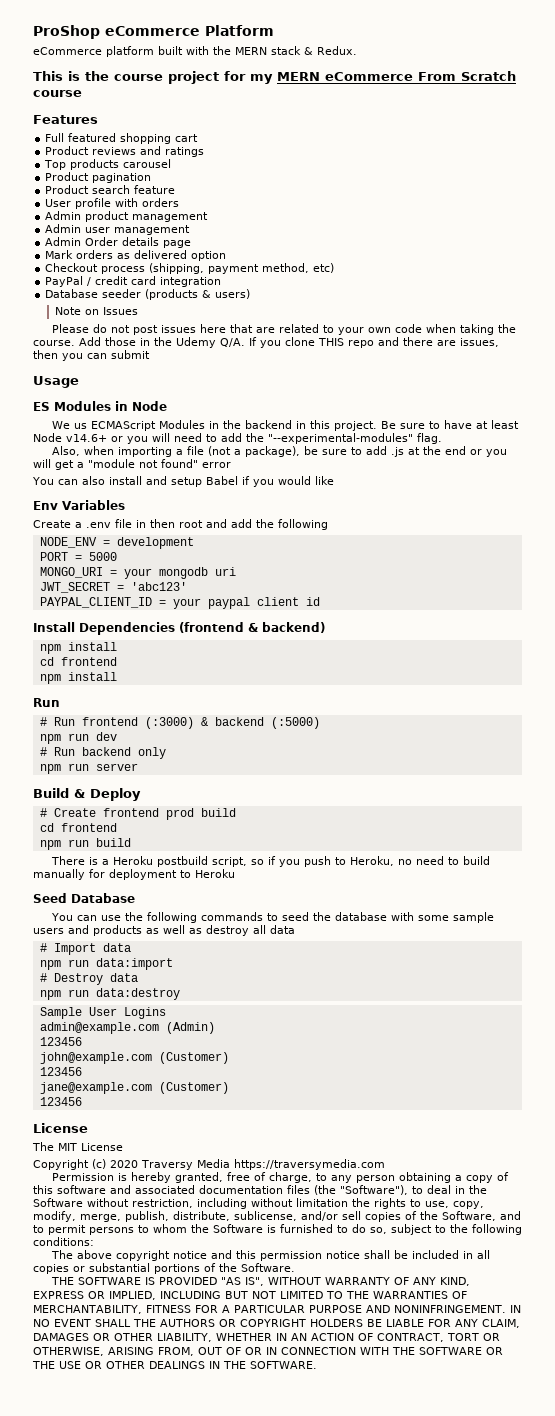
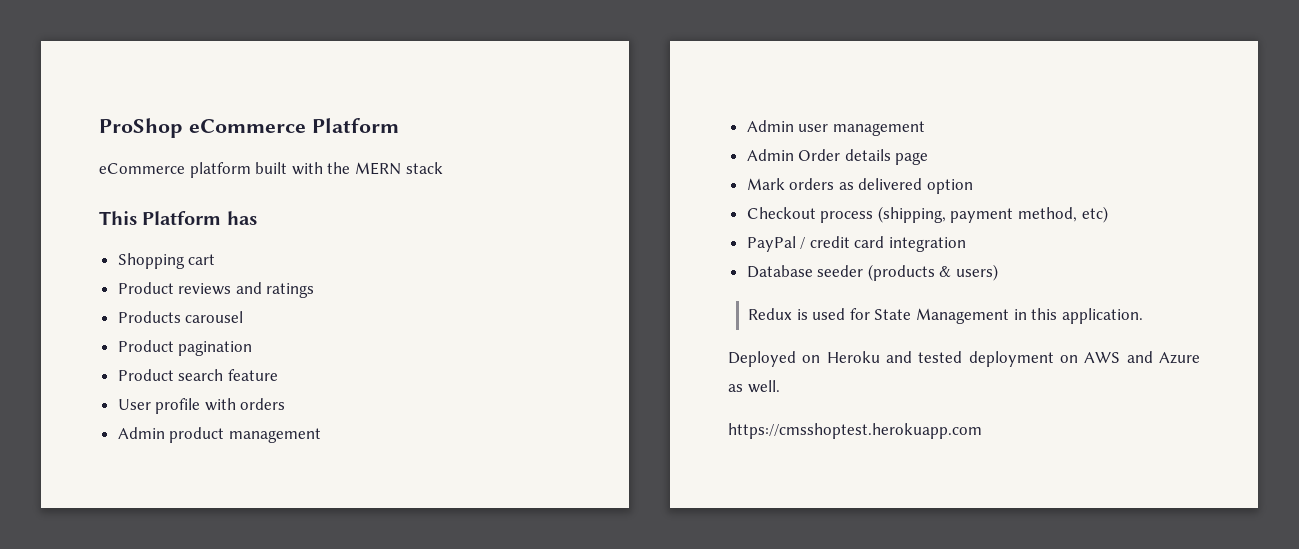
[304,46,357,55] & Redux. -> (443, 168) none
[68,71,516,84] [33,90,82,97] [33,115,98,124] [45,133,172,144] is the course project for my MERN eCommerce From Scratch course // Features // Full featured shopping -> [142,211,257,225] [117,253,185,269] Platform has // Shopping
[44,159,120,170] Top products -> [117,311,181,323] Products
[54,307,138,315] [51,324,516,335] [33,337,499,348] [33,350,150,361] [33,376,79,388] [33,401,167,411] [51,420,519,431] [33,433,442,444] [51,446,507,457] [33,459,231,470] [32,476,334,487] [33,500,125,510] [33,519,328,530] [39,537,194,549] [39,552,117,561] [39,567,236,579] [39,582,187,593] [39,597,320,609] [33,622,325,635] [39,642,117,654] [39,657,117,666] [39,672,117,684] [33,698,60,707] [39,717,320,729] [39,732,117,744] [39,747,166,759] [39,763,138,774] [33,788,141,801] [39,808,236,820] [39,823,117,832] [39,838,131,850] [50,856,490,867] [33,869,235,880] [33,893,135,903] [50,912,494,923] [33,925,295,936] [39,943,131,955] [39,958,173,970] [39,973,138,985] [39,988,180,1000] [39,1007,166,1019] [39,1022,215,1034] [39,1037,82,1046] [39,1052,229,1064] [39,1067,82,1076] [39,1082,229,1094] [39,1097,82,1106] [33,1123,88,1133] [32,1142,123,1151] [33,1159,385,1170] [51,1172,509,1183] [33,1185,487,1195] [33,1198,484,1209] [33,1211,521,1222] [33,1224,522,1235] [33,1237,94,1246] [50,1250,490,1261] [33,1263,295,1274] [50,1277,470,1286] [33,1291,467,1300] [33,1305,521,1314] [33,1319,520,1328] [33,1333,500,1342] [33,1347,503,1356] [32,1361,317,1369] Note on Issues // Please do not post issues here that are related to your own code when taking the course. Add those in the Udemy Q/A. If you clone THIS repo and there are issues, then you can submit // Usage // ES Modules in Node // We us ECMAScript Modules in the backend in this project. Be sure to have at least Node v14.6+ or you will need to add the "--experimental-modules" flag. // Also, when importing a file (not a package), be sure to add .js at the end or you will get a "module not found" error // You can also install and setup Babel if you would like // Env Variables // Create a .env file in then root and add the following // NODE_ENV = development // PORT = 5000 // MONGO_URI = your mongodb uri // JWT_SECRET = 'abc123' // PAYPAL_CLIENT_ID = your paypal client id // Install Dependencies (frontend & backend) // npm install // cd frontend // npm install // Run // # Run frontend (:3000) & backend (:5000) // npm run dev // # Run backend only // npm run server // Build & Deploy // # Create frontend prod build // cd frontend // npm run build // There is a Heroku postbuild script, so if you push to Heroku, no need to build manually for deployment to Heroku // Seed Database // You can use the following commands to seed the database with some sample users and products as well as destroy all data // # Import data // npm run data:import // # Destroy data // npm run data:destroy // Sample User Logins // admin@example.com (Admin) // 123456 // john@example.com (Customer) // 123456 // jane@example.com (Customer) // 123456 // License // The MIT License // Copyright (c) 2020 Traversy Media https://traversymedia.com // Permission is hereby granted, free of charge, to any person obtaining a copy of this software and associated documentation files (the "Software"), to deal in the Software without restriction, including without limitation the rights to use, copy, modify, merge, publish, distribute, sublicense, and/or sell copies of the Software, and to permit persons to whom the Software is furnished to do so, subject to the following conditions: // The above copyright notice and this permission notice shall be included in all copies or substantial portions of the Software. // THE SOFTWARE IS PROVIDED "AS IS", WITHOUT WARRANTY OF ANY KIND, EXPRESS OR IMPLIED, INCLUDING BUT NOT LIMITED TO THE WARRANTIES OF MERCHANTABILITY, FITNESS FOR A PARTICULAR PURPOSE AND NONINFRINGEMENT. IN NO EVENT SHALL THE AUTHORS OR COPYRIGHT HOLDERS BE LIABLE FOR ANY CLAIM, DAMAGES OR OTHER LIABILITY, WHETHER IN AN ACTION OF CONTRACT, TORT OR OTHERWISE, ARISING FROM, OUT OF OR IN CONNECTION WITH THE SOFTWARE OR THE USE OR OTHER DEALINGS IN THE SOFTWARE. -> [747,308,1143,324] [728,351,1200,367] [728,380,780,393] [728,423,982,439] Redux is used for State Management in this application. // Deployed on Heroku and tested deployment on AWS and Azure as well. // https://cmsshoptest.herokuapp.com

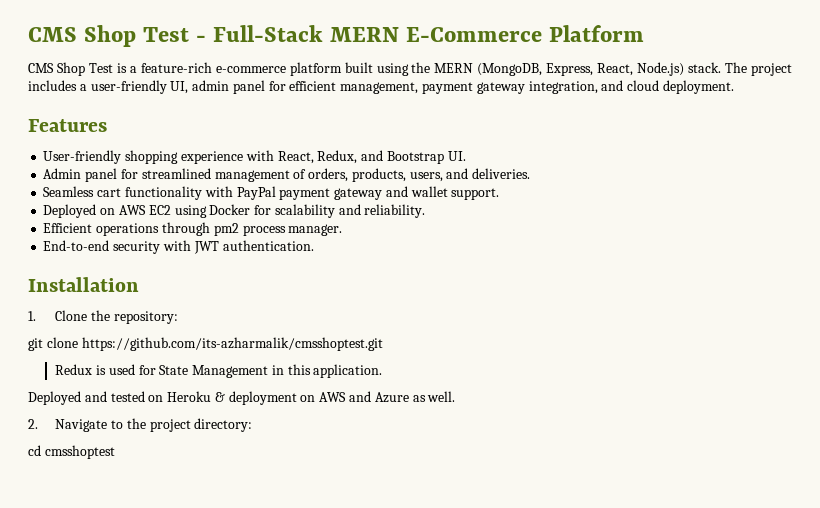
[99,118,399,138] [99,163,185,174] ProShop eCommerce Platform // eCommerce -> [28,25,645,47] [28,62,286,76] CMS Shop Test - Full-Stack MERN E-Commerce Platform // CMS Shop Test is a feature-rich e-commerce
[291,162,323,175] with -> [376,63,409,76] using
[405,162,443,174] [99,211,257,225] [117,253,216,269] [117,282,315,298] [117,311,244,323] [117,340,253,356] [117,369,278,381] [117,398,286,414] [117,427,321,443] [746,120,925,136] [746,149,929,165] [746,178,974,194] [746,206,1108,223] [746,236,967,252] [746,264,999,281] stack // This Platform has // Shopping cart // Product reviews and ratings // Products carousel // Product pagination // Product search feature // User profile with orders // Admin product management // Admin user management // Admin Order details page // Mark orders as delivered option // Checkout process (shipping, payment method, etc) // PayPal / credit card integration // Database seeder (products & users) -> [477,62,793,76] [28,80,734,94] [28,119,107,132] [43,150,466,164] [43,168,531,182] [43,186,500,200] [43,204,426,218] [43,222,343,236] [43,240,314,254] [28,277,139,292] [28,310,178,324] [28,337,383,351] (MongoDB, Express, React, Node.js) stack. The project includes a user-friendly UI, admin panel for efficient management, payment gateway integration, and cloud deployment. // Features // User-friendly shopping experience with React, Redux, and Bootstrap UI. // Admin panel for streamlined management of orders, products, users, and deliveries. // Seamless cart functionality with PayPal payment gateway and wallet support. // Deployed on AWS EC2 using Docker for scalability and reliability. // Efficient operations through pm2 process manager. // End-to-end security with JWT authentication. // Installation // 1. Clone the repository: // git clone https://github.com/its-azharmalik/cmsshoptest.git
[802,351,963,363] on Heroku and tested -> [84,391,225,402] and tested on Heroku &
[728,423,982,439] https://cmsshoptest.herokuapp.com -> [28,418,253,432] [28,445,115,459] 2. Navigate to the project directory: // cd cmsshoptest

